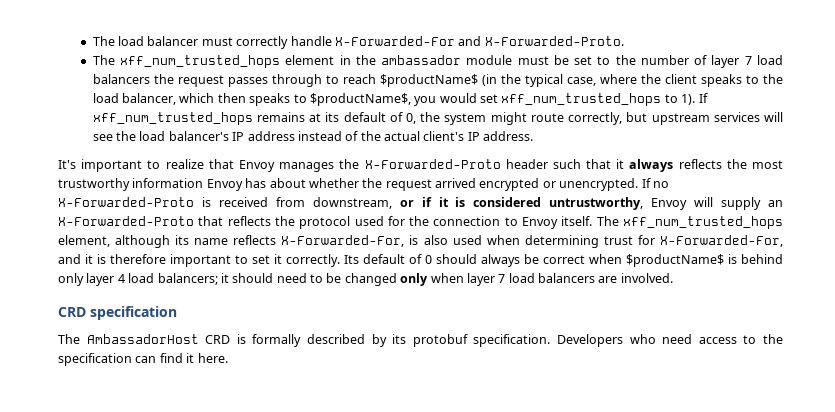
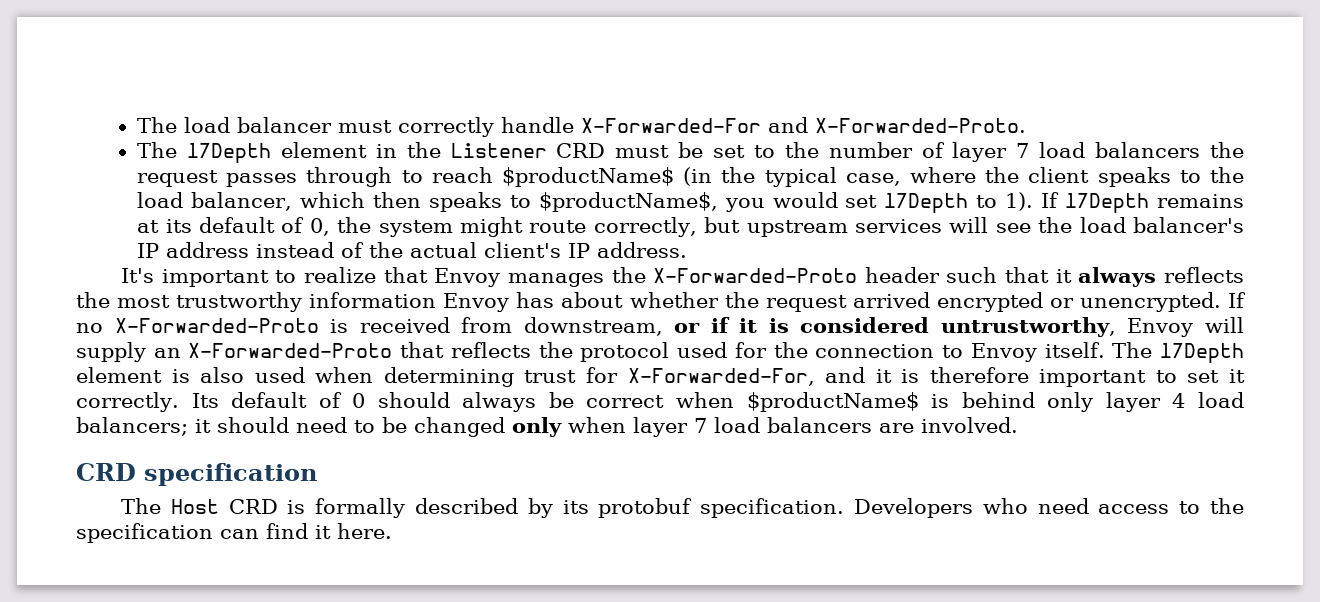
[119,55,280,68] xff_num_trusted_hops -> [186,143,271,163] l7Depth
[381,55,513,65] ambassador module -> [450,143,606,158] Listener CRD
[501,93,662,106] xff_num_trusted_hops -> [884,193,969,213] l7Depth
[92,112,253,125] xff_num_trusted_hops -> [1065,193,1150,213] l7Depth
[623,216,783,229] [58,235,405,248] xff_num_trusted_hops element, although its name reflects X-Forwarded-For, -> [1160,343,1244,363] [76,367,162,383] l7Depth element
[86,334,199,344] AmbassadorHost -> [170,499,219,514] Host

